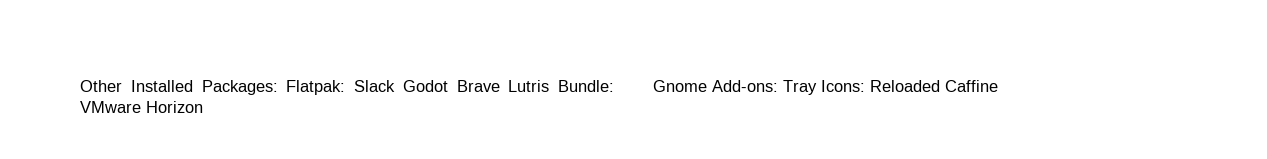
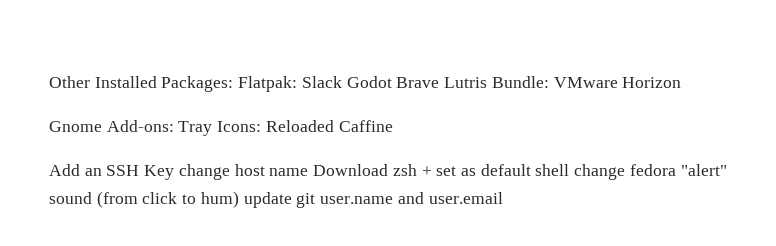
(998, 86) none -> [49,164,727,180] [49,191,503,208] // Add an SSH Key change host name Download zsh + set as default shell change fedora "alert" sound (from click to hum) update git user.name and user.email

